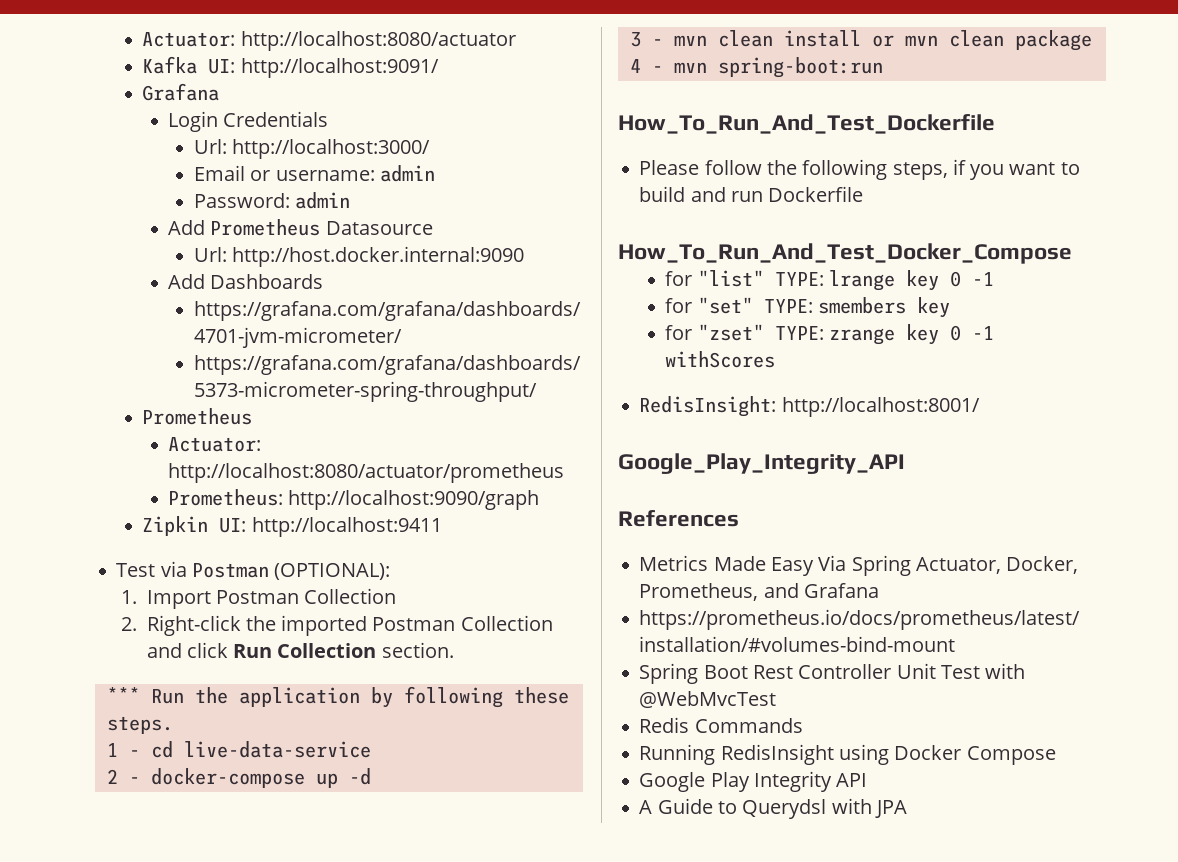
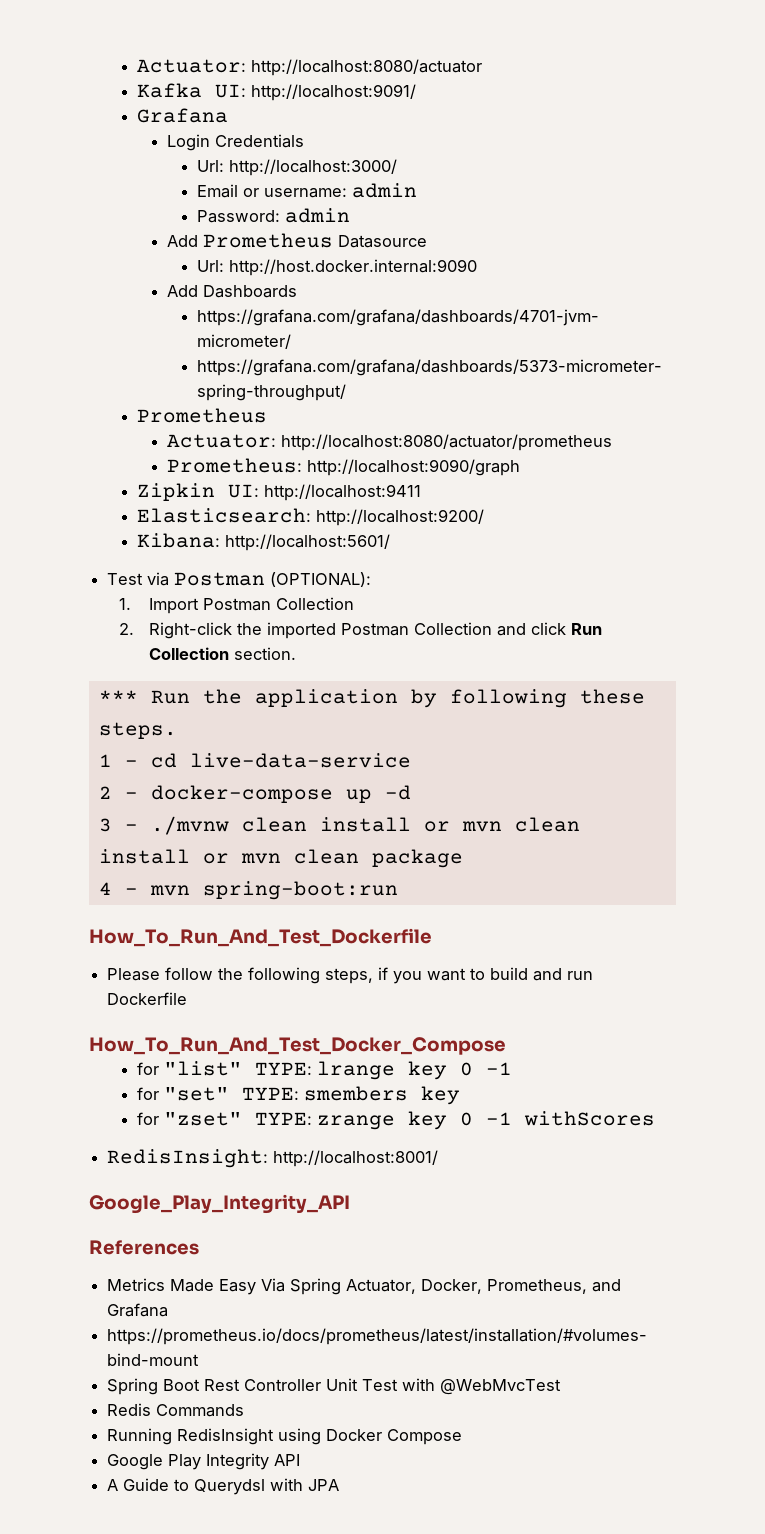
(442, 527) none -> [136,508,484,526] [136,533,390,551] // Elasticsearch: http://localhost:9200/ // Kibana: http://localhost:5601/
(663, 42) none -> [150,816,450,835] ./mvnw clean install or

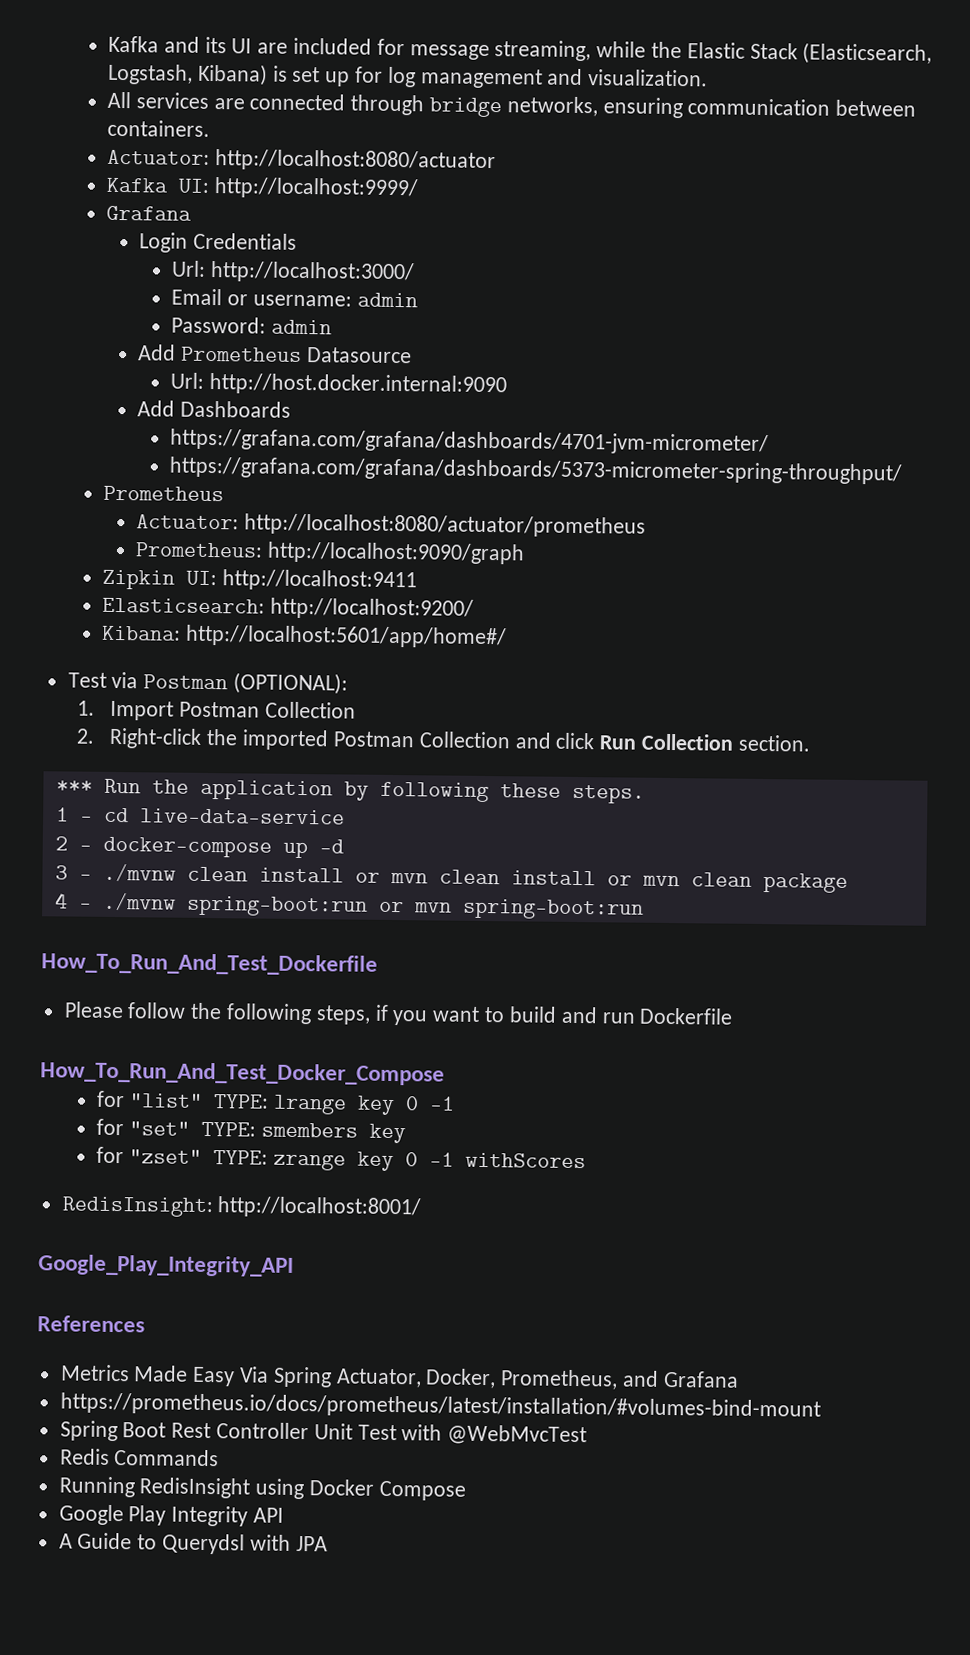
(136, 66) none -> [107,35,933,65] [107,63,709,89] [106,91,917,119] [106,119,210,137] Kafka and its UI are included for message streaming, while the Elastic Stack (Elasticsearch, Logstash, Kibana) is set up for log management and visualization. // All services are connected through bridge networks, ensuring communication between containers. //
[250,84,416,101] http://localhost:9091/ -> [213,177,419,200] http://localhost:9999/
[224,534,390,551] http://localhost:5601/ -> [184,624,507,649] http://localhost:5601/app/home#/
(138, 891) none -> [102,892,404,917] ./mvnw spring-boot:run or

